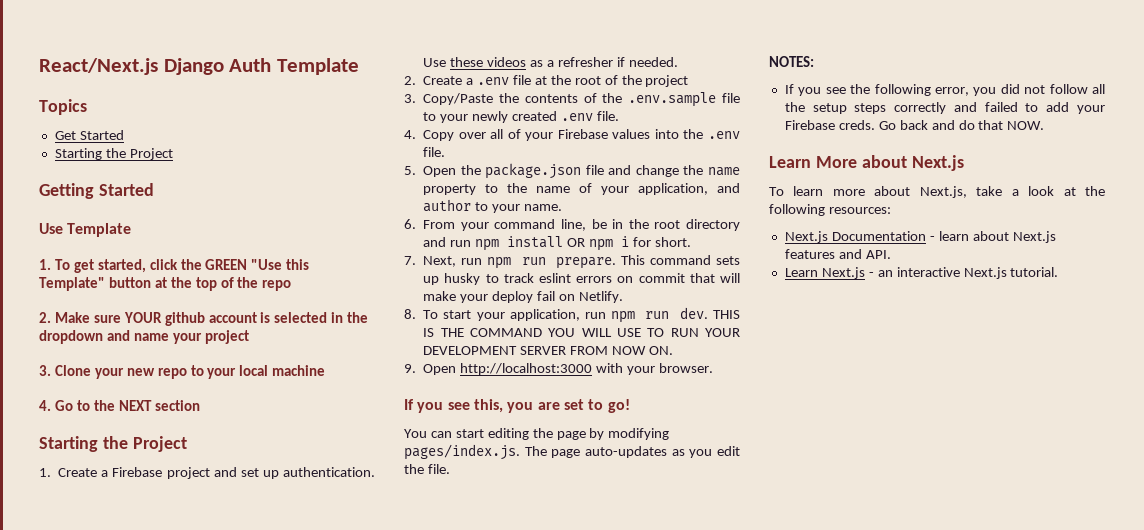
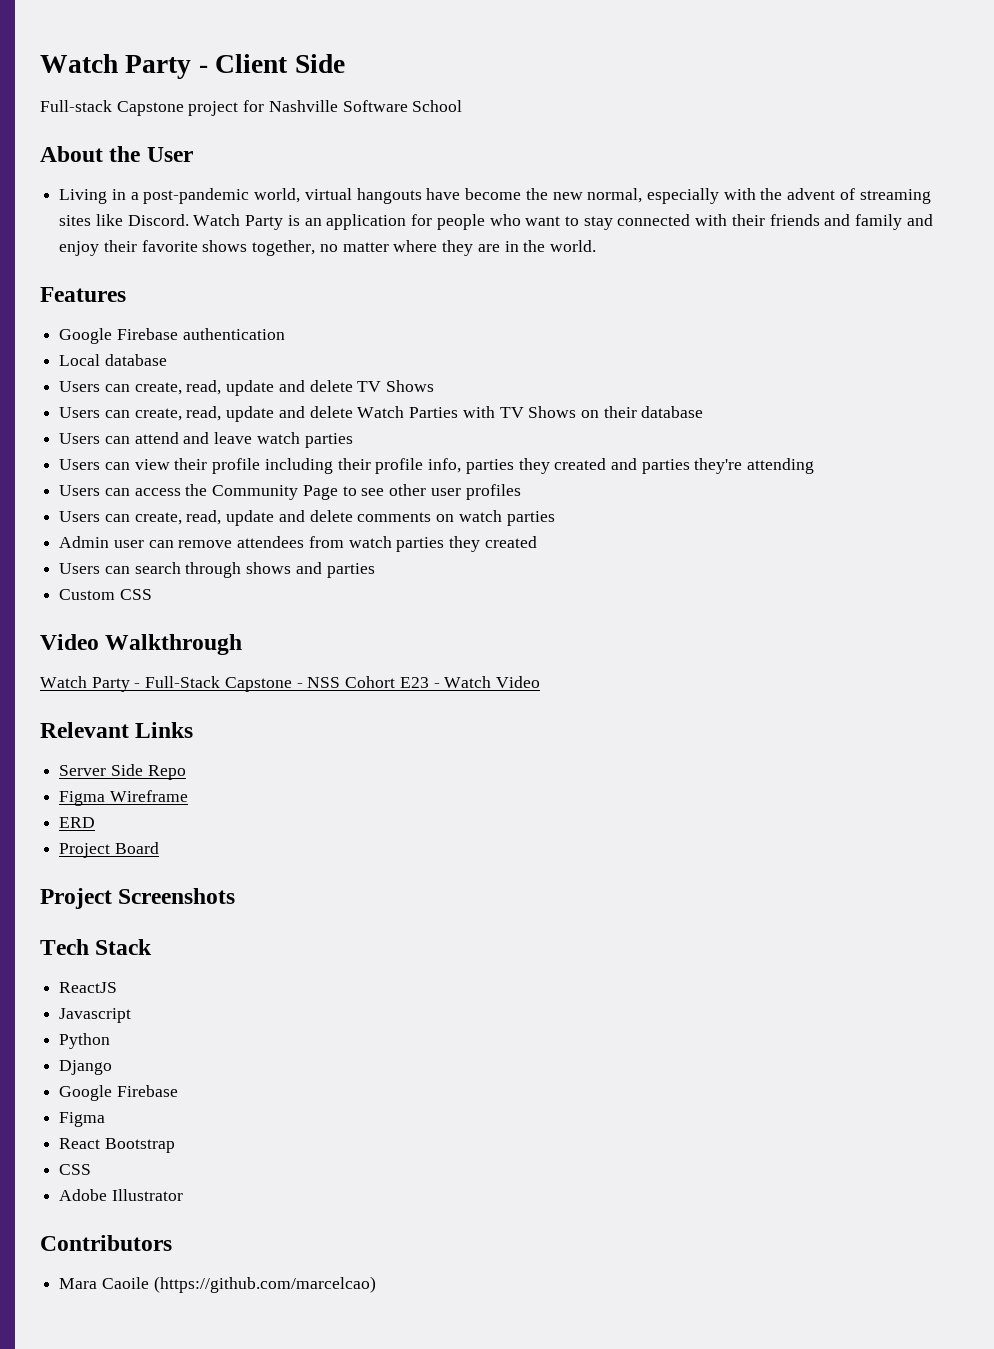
[39,58,359,75] [39,99,87,115] [54,130,124,140] [54,148,173,160] [39,183,154,199] [39,223,132,237] [39,259,310,273] [39,277,292,291] [39,312,369,326] [39,330,249,344] [39,365,326,379] [39,400,200,411] [39,436,187,452] [39,467,375,479] [423,57,678,67] [404,75,689,87] [404,92,740,107] [423,111,619,123] [404,129,740,141] [423,147,446,157] [404,163,740,179] [423,183,740,195] [423,199,562,213] [404,219,740,231] [423,236,691,251] [404,255,740,269] [423,273,740,285] [423,291,623,303] [404,307,740,323] [423,328,740,337] [423,346,673,355] [404,363,713,375] [404,399,630,413] [404,428,670,440] [404,444,740,460] [404,464,450,474] [769,56,814,67] [784,84,1105,96] [784,102,1105,114] [784,120,1045,130] [769,155,964,171] [769,186,1105,198] [769,204,891,216] [784,231,1056,243] [784,249,891,259] [784,267,1059,279] React/Next.js Django Auth Template // Topics // Get Started // Starting the Project // Getting Started // Use Template // 1. To get started, click the GREEN "Use this Template" button at the top of the repo // 2. Make sure YOUR github account is selected in the dropdown and name your project // 3. Clone your new repo to your local machine // 4. Go to the NEXT section // Starting the Project // 1. Create a Firebase project and set up authentication. Use these videos as a refresher if needed. // 2. Create a .env file at the root of the project // 3. Copy/Paste the contents of the .env.sample file to your newly created .env file. // 4. Copy over all of your Firebase values into the .env file. // 5. Open the package.json file and change the name property to the name of your application, and author to your name. // 6. From your command line, be in the root directory and run npm install OR npm i for short. // 7. Next, run npm run prepare. This command sets up husky to track eslint errors on commit that will make your deploy fail on Netlify. // 8. To start your application, run npm run dev. THIS IS THE COMMAND YOU WILL USE TO RUN YOUR DEVELOPMENT SERVER FROM NOW ON. // 9. Open http://localhost:3000 with your browser. // If you see this, you are set to go! // You can start editing the page by modifying pages/index.js. The page auto-updates as you edit the file. // NOTES: // If you see the following error, you did not follow all the setup steps correctly and failed to add your Firebase creds. Go back and do that NOW. // Learn More about Next.js // To learn more about Next.js, take a look at the following resources: // Next.js Documentation - learn about Next.js features and API. // Learn Next.js - an interactive Next.js tutorial. -> [40,54,345,79] [40,100,463,116] [40,146,193,162] [59,188,931,204] [59,214,933,230] [59,240,596,256] [40,287,126,302] [59,328,285,344] [59,354,167,366] [59,380,435,396] [59,406,704,422] [59,432,353,448] [59,458,815,474] [59,484,521,500] [59,510,555,526] [59,536,537,552] [59,562,375,578] [59,589,152,600] [40,634,243,655] [40,676,540,692] [40,722,194,738] [59,764,186,780] [59,790,188,806] [59,817,96,828] [59,842,159,858] [40,888,236,909] [40,939,153,955] [59,982,118,993] [59,1008,132,1023] [59,1033,111,1049] [59,1060,113,1075] [59,1085,178,1101] [59,1112,106,1127] [59,1138,175,1153] [59,1164,92,1175] [59,1189,183,1201] [40,1235,172,1251] [59,1276,376,1293] Watch Party - Client Side // Full-stack Capstone project for Nashville Software School // About the User // Living in a post-pandemic world, virtual hangouts have become the new normal, especially with the advent of streaming sites like Discord. Watch Party is an application for people who want to stay connected with their friends and family and enjoy their favorite shows together, no matter where they are in the world. // Features // Google Firebase authentication // Local database // Users can create, read, update and delete TV Shows // Users can create, read, update and delete Watch Parties with TV Shows on their database // Users can attend and leave watch parties // Users can view their profile including their profile info, parties they created and parties they're attending // Users can access the Community Page to see other user profiles // Users can create, read, update and delete comments on watch parties // Admin user can remove attendees from watch parties they created // Users can search through shows and parties // Custom CSS // Video Walkthrough // Watch Party - Full-Stack Capstone - NSS Cohort E23 - Watch Video // Relevant Links // Server Side Repo // Figma Wireframe // ERD // Project Board // Project Screenshots // Tech Stack // ReactJS // Javascript // Python // Django // Google Firebase // Figma // React Bootstrap // CSS // Adobe Illustrator // Contributors // Mara Caoile (https://github.com/marcelcao)

